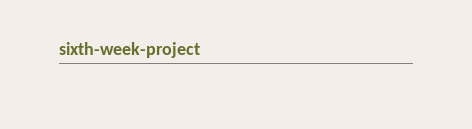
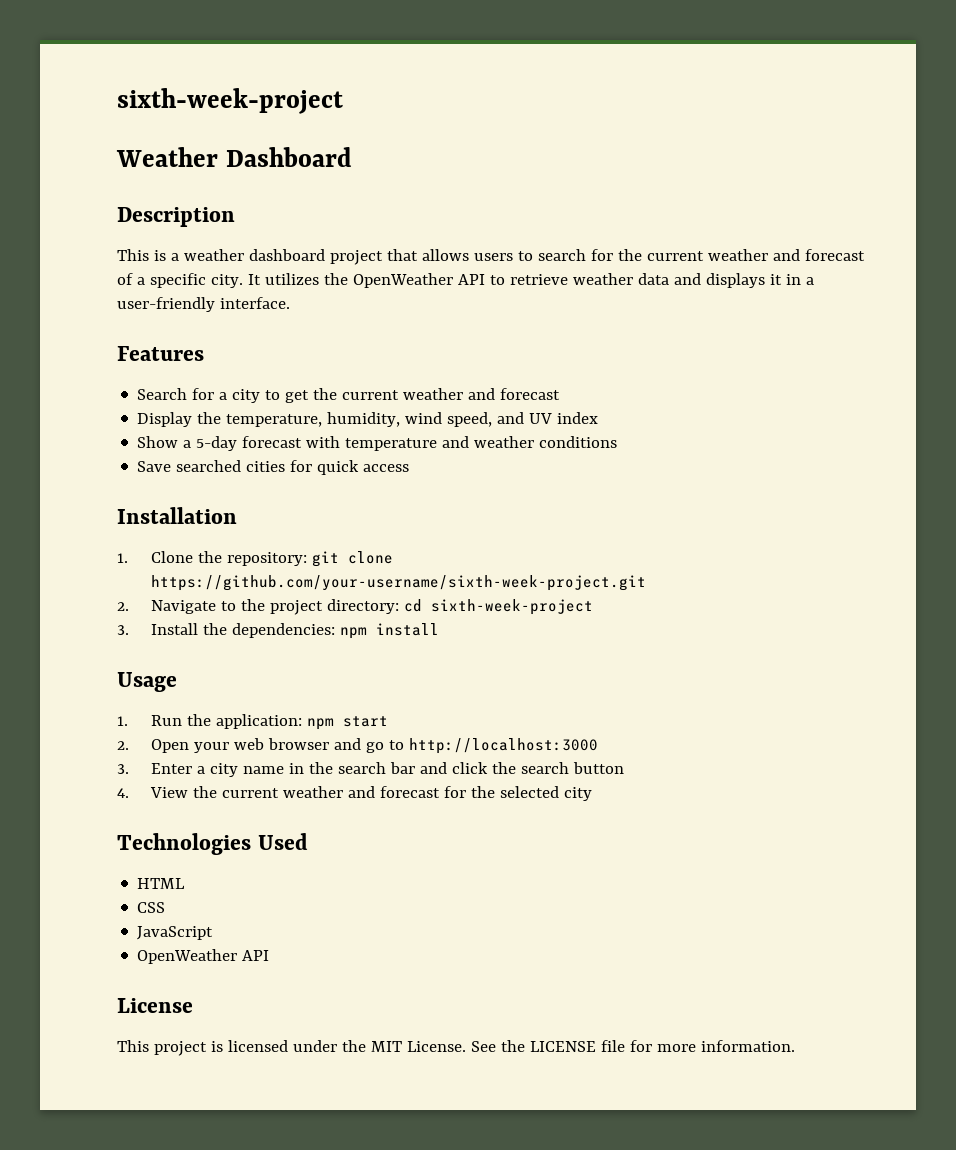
[59,42,200,58] sixth-week-project -> [117,88,343,114] [116,147,352,167] [117,207,235,227] [117,249,865,265] [117,273,814,288] [117,297,290,312] [117,346,204,361] [137,388,561,403] [137,412,599,427] [137,436,618,451] [137,460,410,475] [117,507,237,524] [117,551,394,567] [151,575,647,591] [117,599,594,615] [117,623,440,639] [117,672,177,692] [117,714,389,730] [117,738,599,754] [117,762,625,777] [117,786,593,801] [117,833,308,855] [137,878,186,889] [137,902,166,913] [137,926,214,940] [137,949,270,964] [117,998,193,1013] [117,1040,795,1056] sixth-week-project // Weather Dashboard // Description // This is a weather dashboard project that allows users to search for the current weather and forecast of a specific city. It utilizes the OpenWeather API to retrieve weather data and displays it in a user-friendly interface. // Features // Search for a city to get the current weather and forecast // Display the temperature, humidity, wind speed, and UV index // Show a 5-day forecast with temperature and weather conditions // Save searched cities for quick access // Installation // 1. Clone the repository: git clone https://github.com/your-username/sixth-week-project.git // 2. Navigate to the project directory: cd sixth-week-project // 3. Install the dependencies: npm install // Usage // 1. Run the application: npm start // 2. Open your web browser and go to http://localhost:3000 // 3. Enter a city name in the search bar and click the search button // 4. View the current weather and forecast for the selected city // Technologies Used // HTML // CSS // JavaScript // OpenWeather API // License // This project is licensed under the MIT License. See the LICENSE file for more information.

